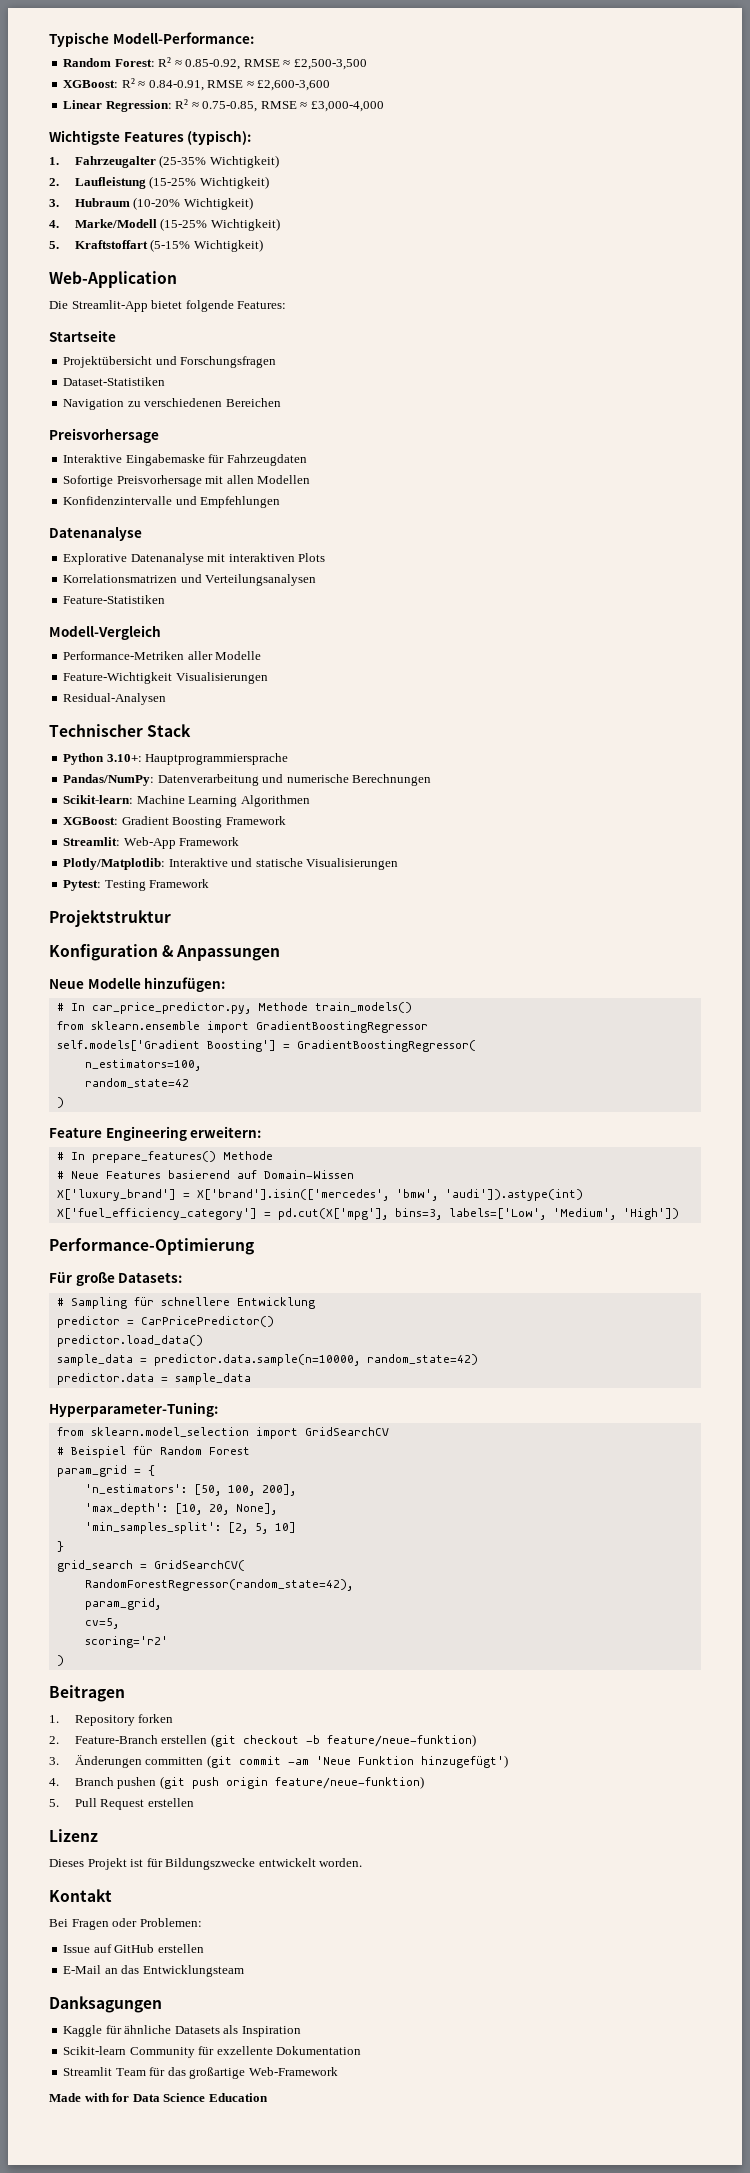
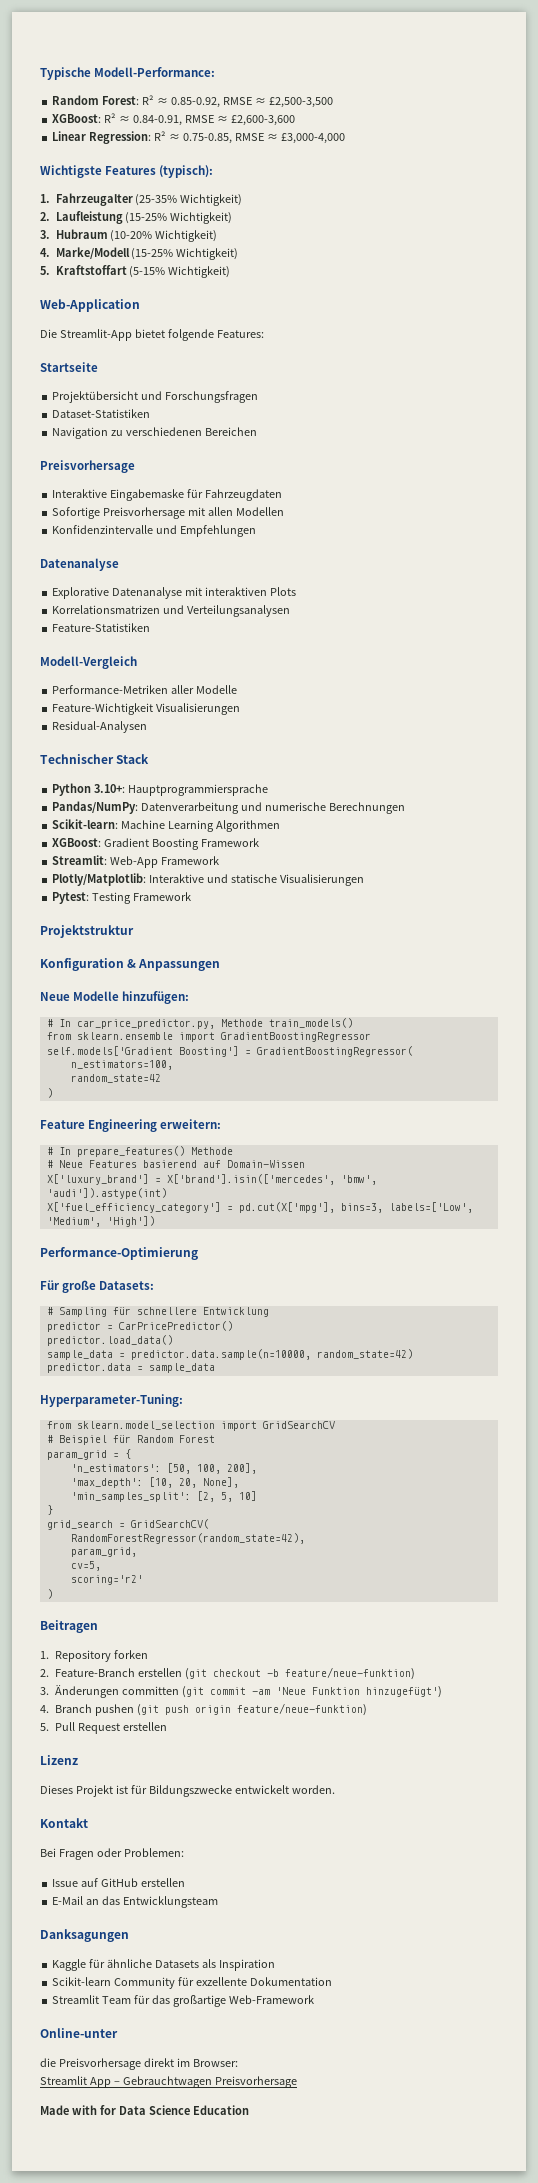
(338, 2071) none -> [40,2028,118,2038] [40,2058,238,2070] [40,2076,297,2088] // Online-unter // die Preisvorhersage direkt im Browser: // Streamlit App – Gebrauchtwagen Preisvorhersage

